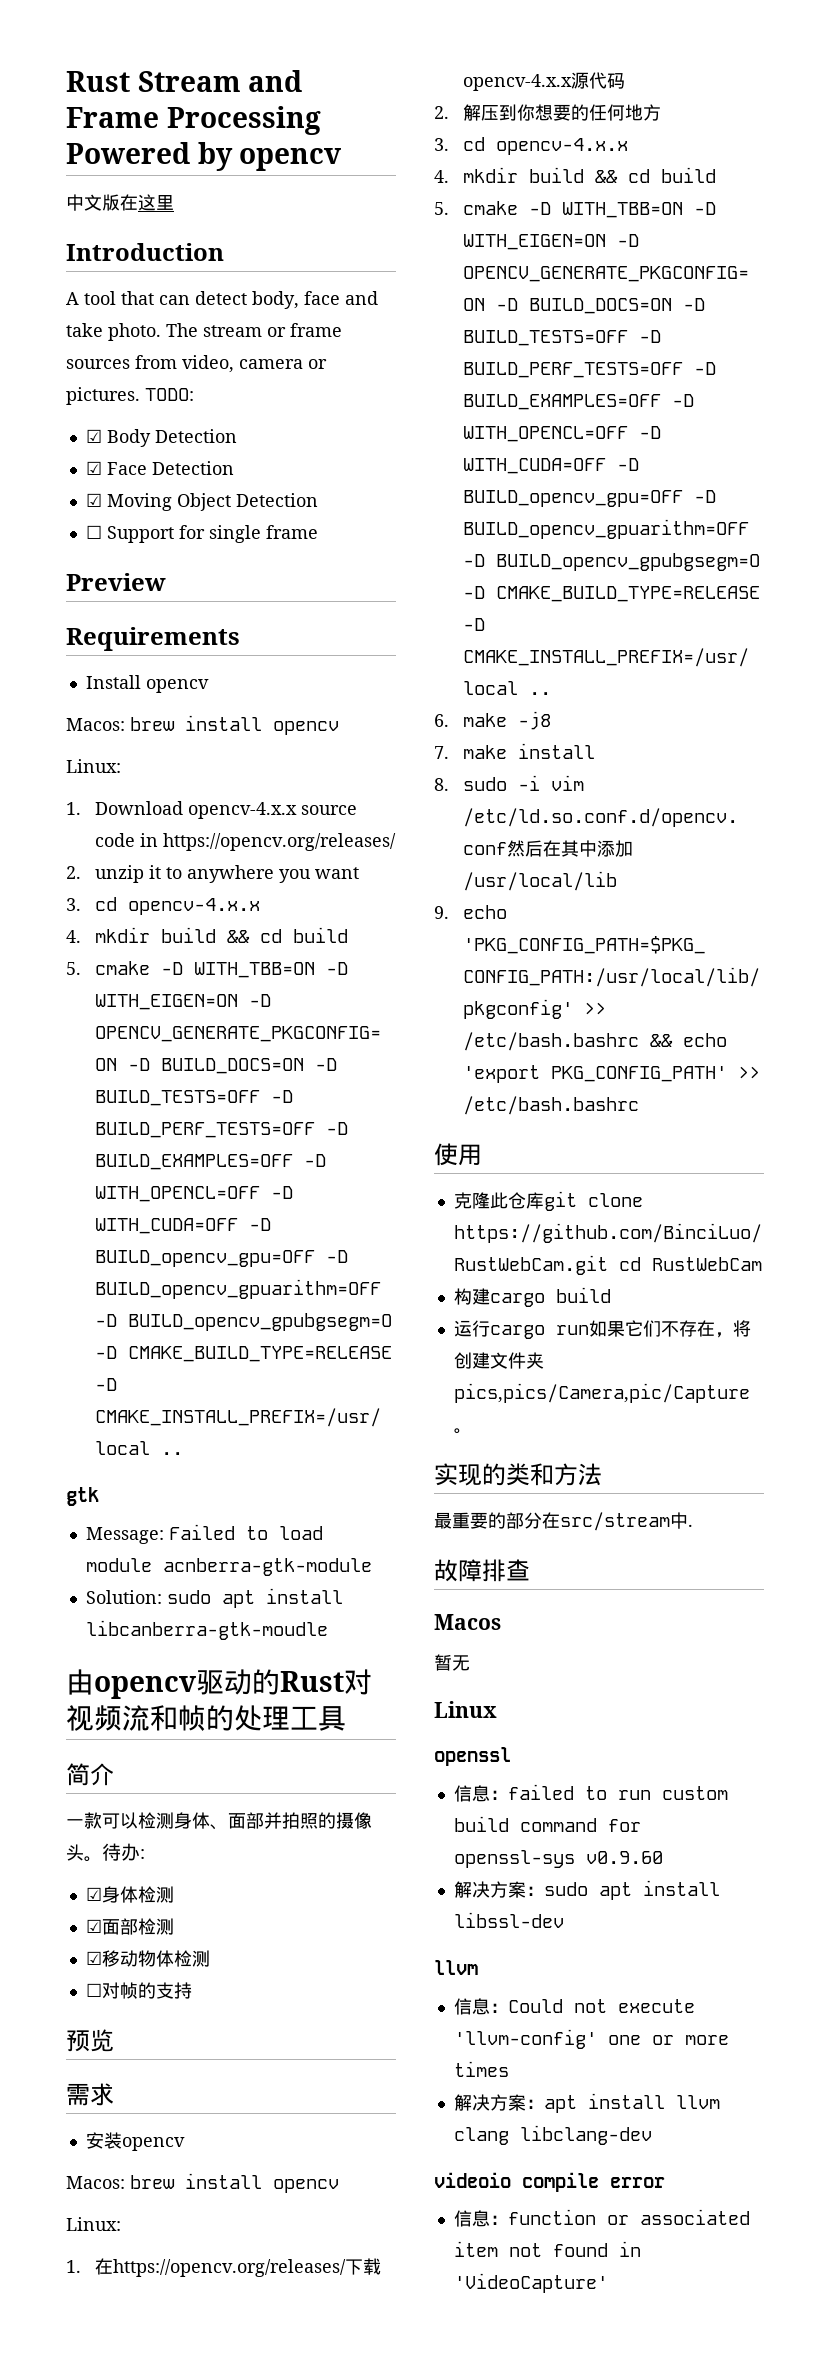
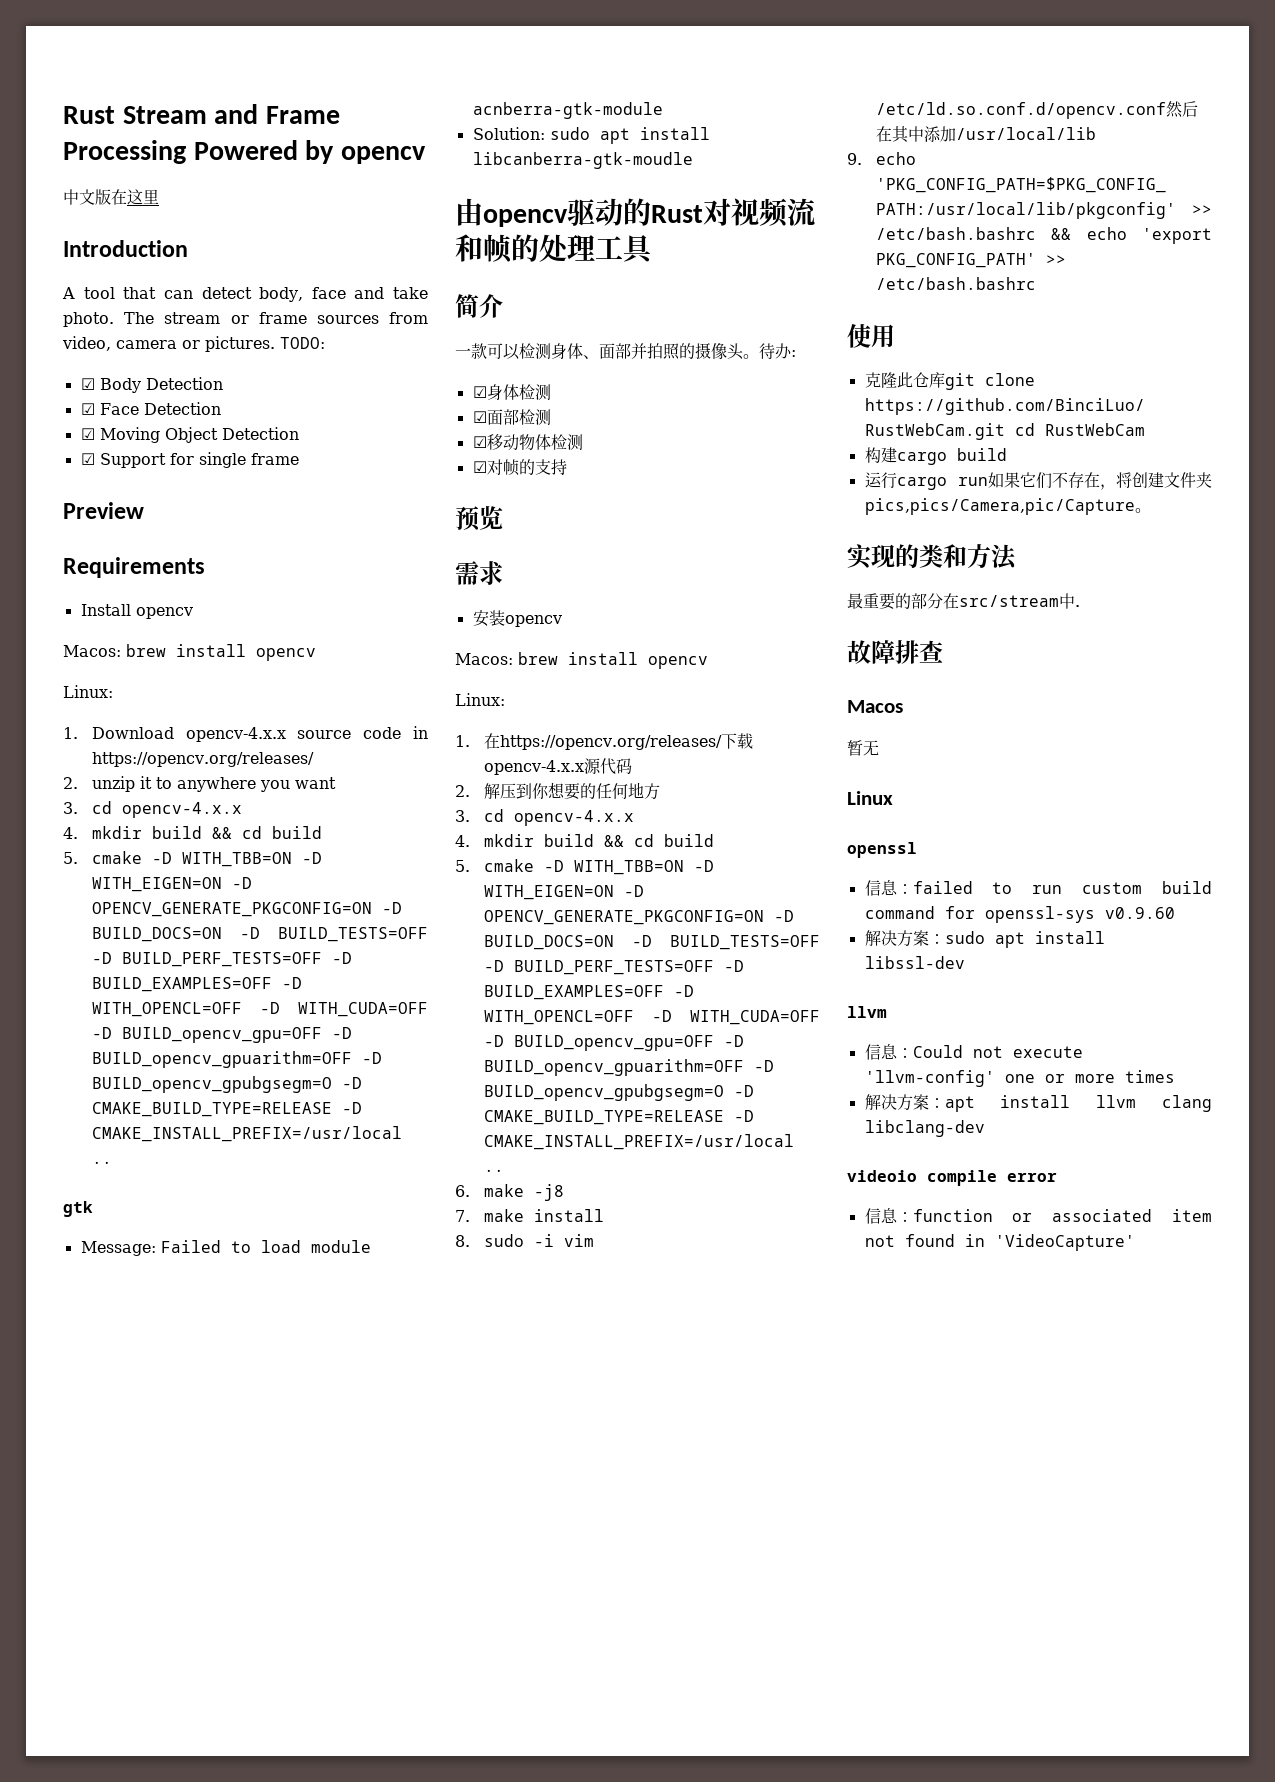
[85,525,102,539] ☐ -> [80,453,95,465] ☑
[85,1983,102,1997] ☐ -> [472,461,487,473] ☑

